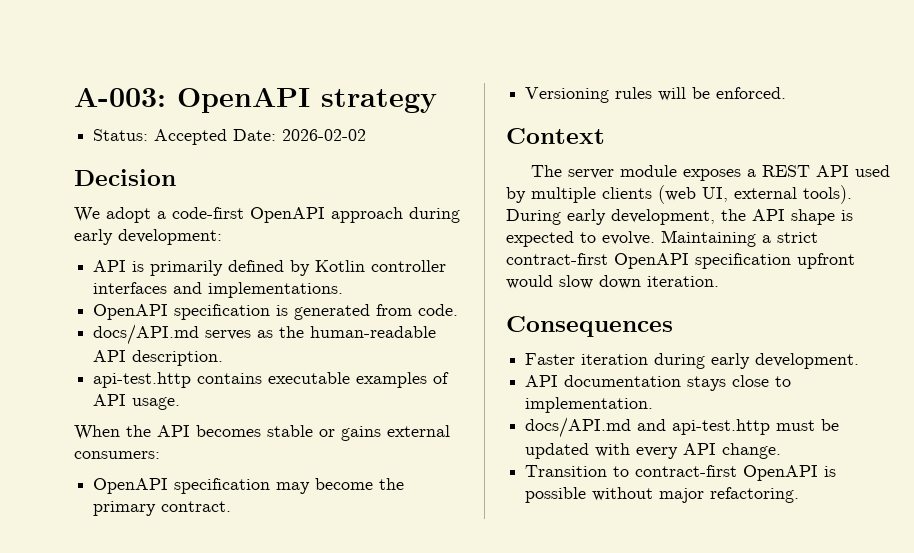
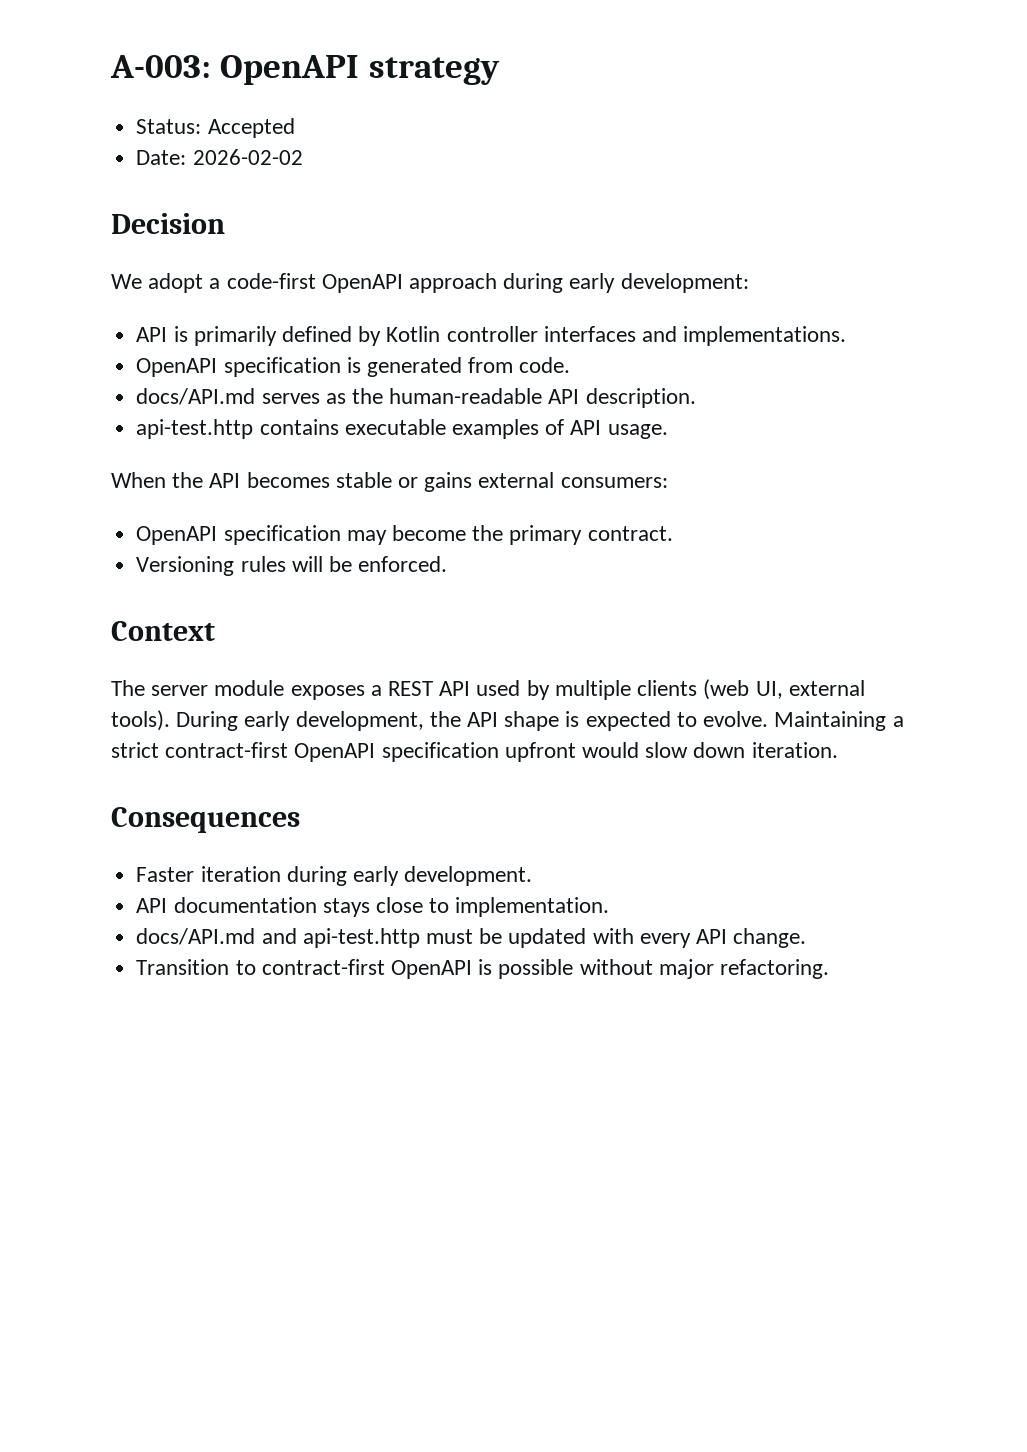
(228, 137) none -> (295, 128) //

